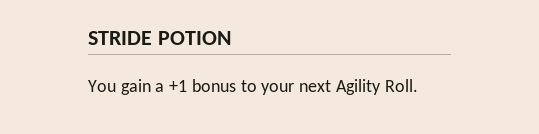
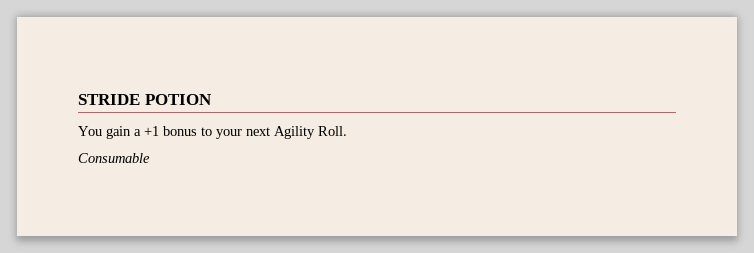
(418, 85) none -> [78,153,150,163] // Consumable

